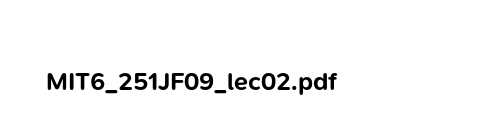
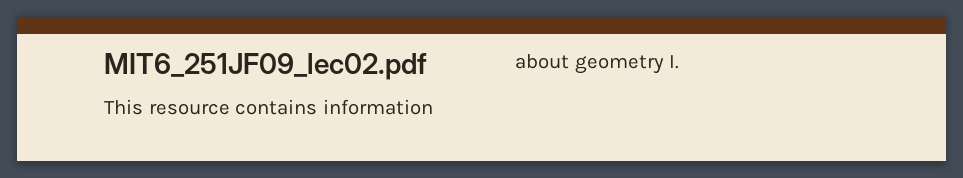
(338, 83) none -> [104,99,433,115] [515,54,680,74] // This resource contains information about geometry I.

